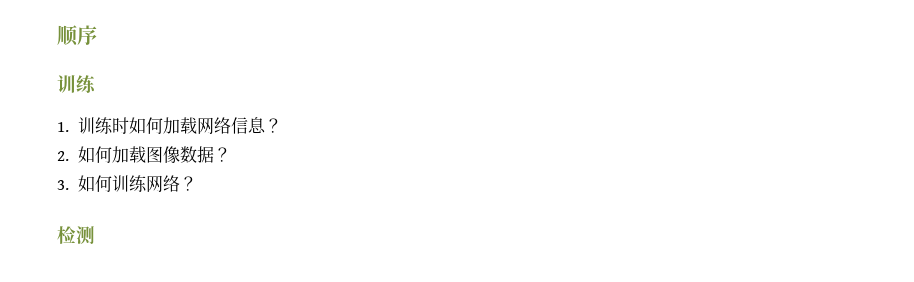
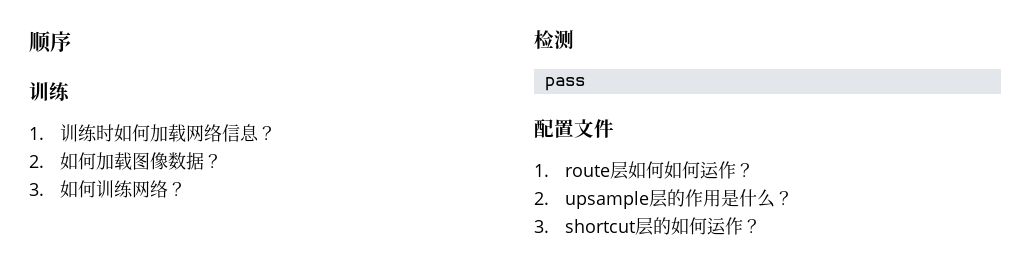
(95, 235) none -> [544,77,585,91] [534,119,614,138] [534,161,754,180] [534,189,793,209] [534,217,761,236] // pass // 配置文件 // 1. route层如何如何运作？ // 2. upsample层的作用是什么？ // 3. shortcut层的如何运作？

